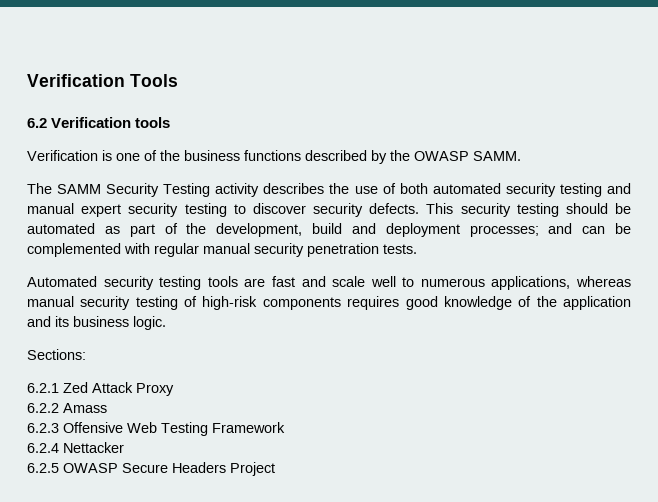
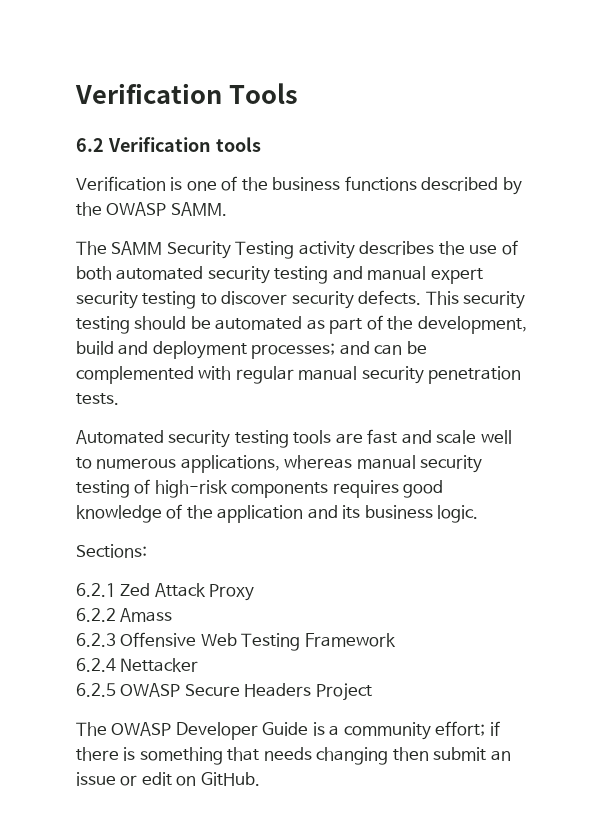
(275, 469) none -> [76,721,500,740] [76,747,511,765] [76,772,260,786] // The OWASP Developer Guide is a community effort; if there is something that needs changing then submit an issue or edit on GitHub.

